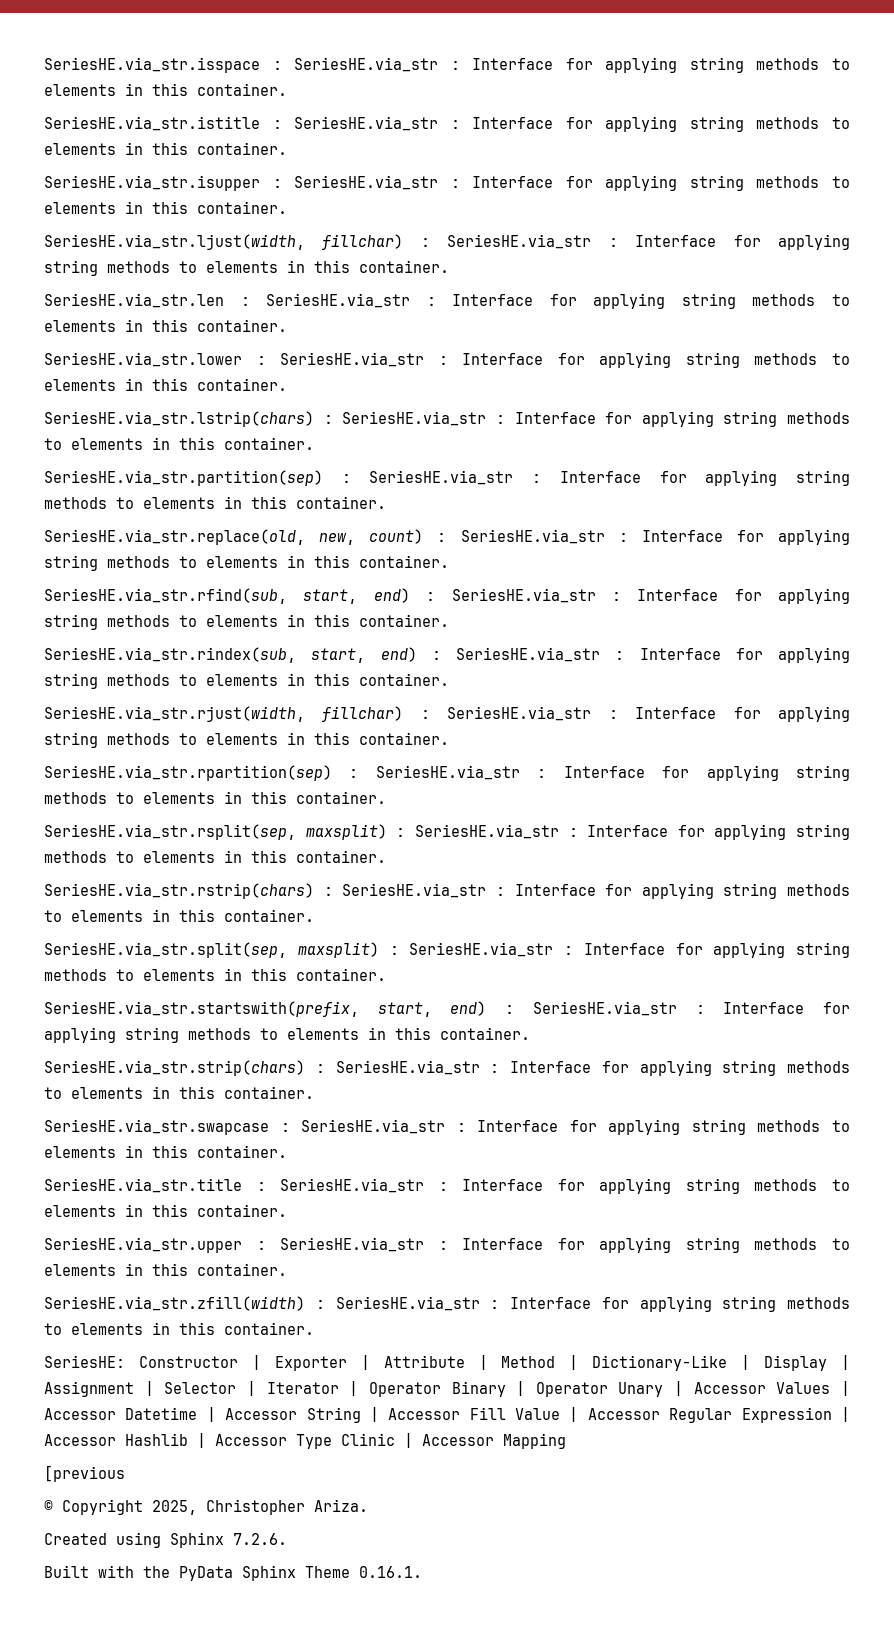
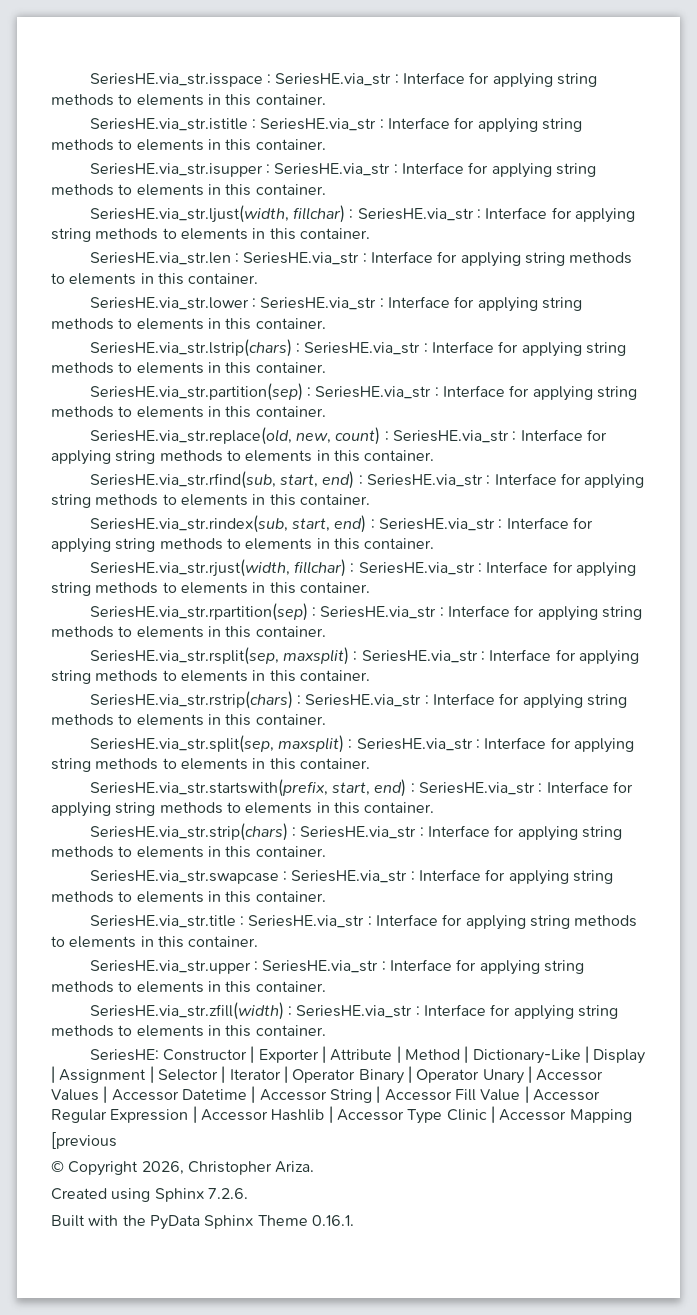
[152,1500,197,1515] 2025, -> [141,1161,184,1175] 2026,

